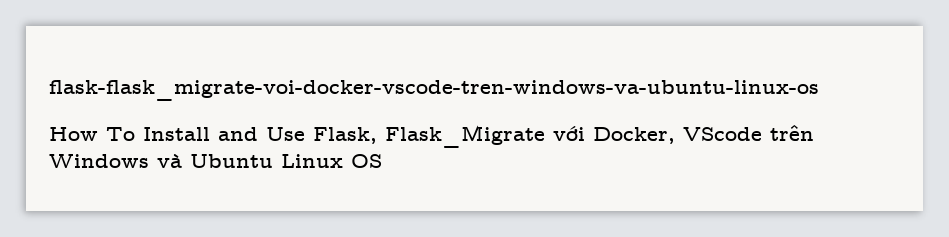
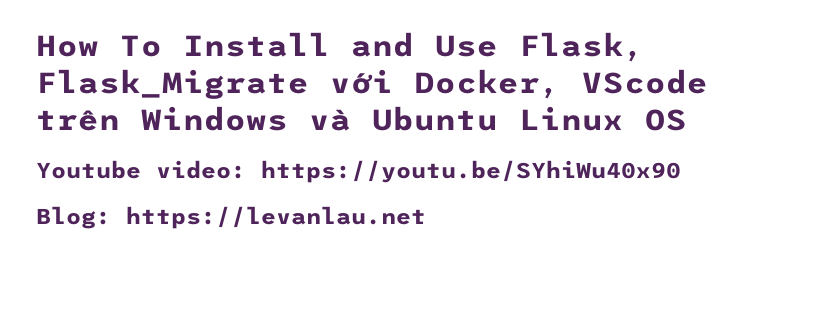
[49,80,819,101] flask-flask_migrate-voi-docker-vscode-tren-windows-va-ubuntu-linux-os // -> (36, 46) none
(382, 161) none -> [36,160,681,183] [36,206,426,229] // Youtube video: https://youtu.be/SYhiWu40x90 // Blog: https://levanlau.net

